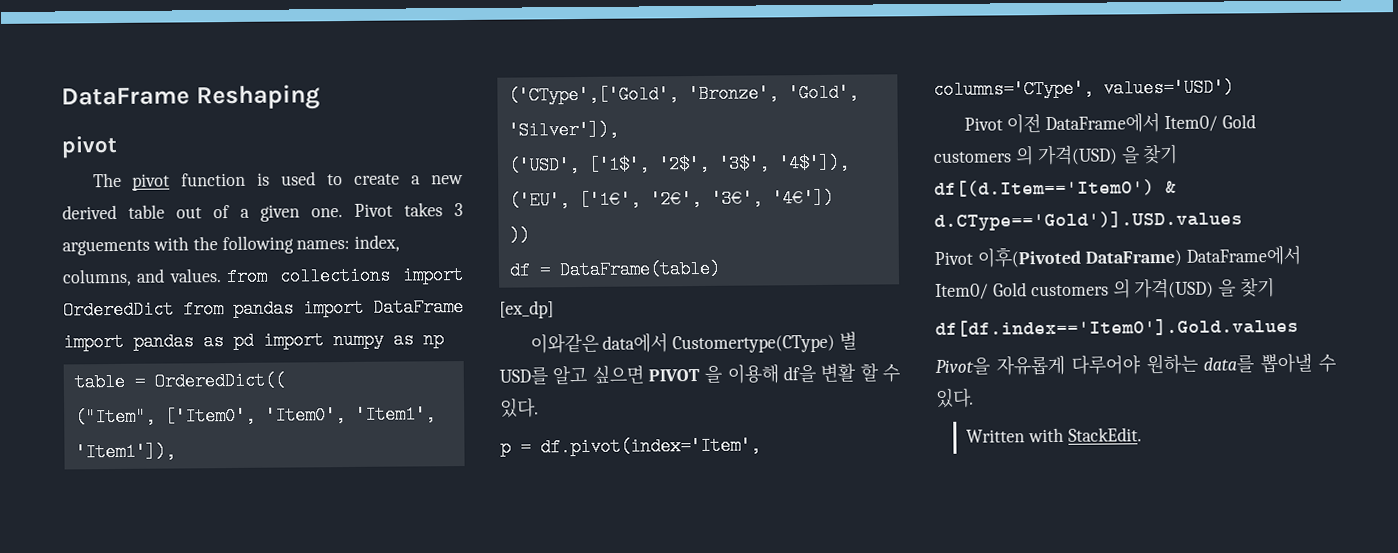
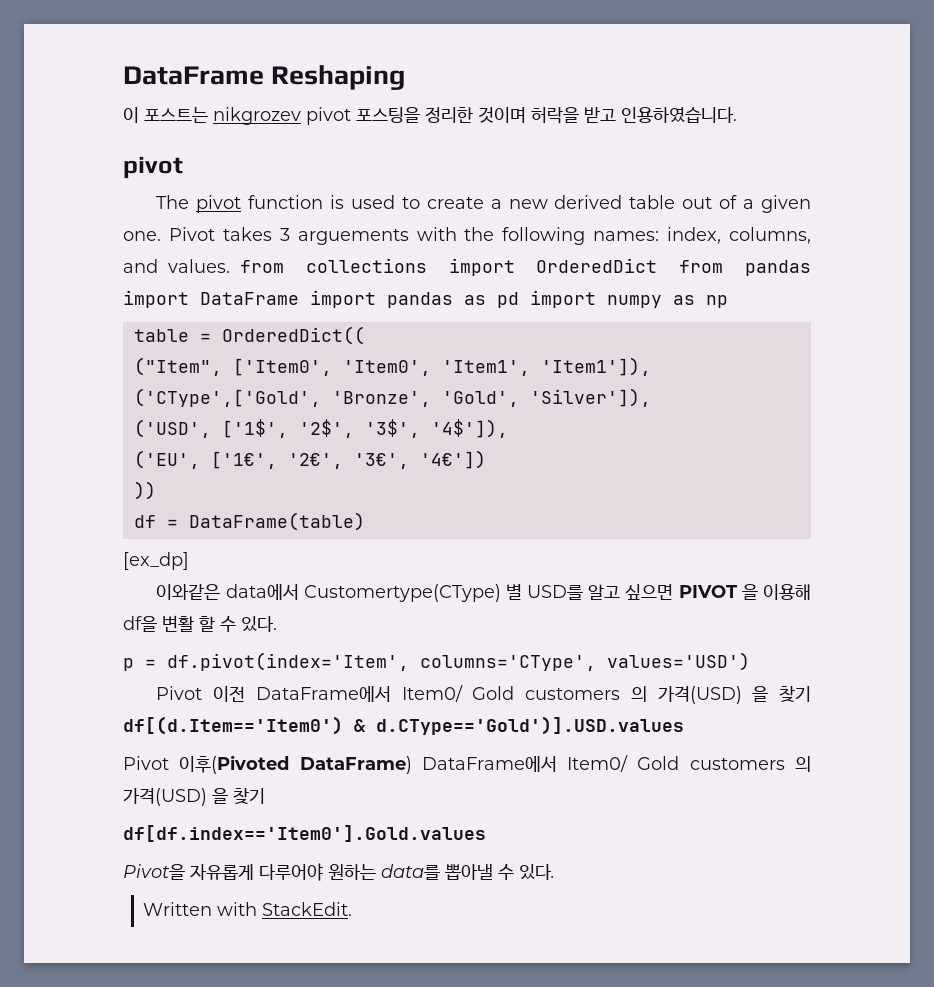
(320, 97) none -> [123,106,737,125] // 이 포스트는 nikgrozev pivot 포스팅을 정리한 것이며 허락을 받고 인용하였습니다.

